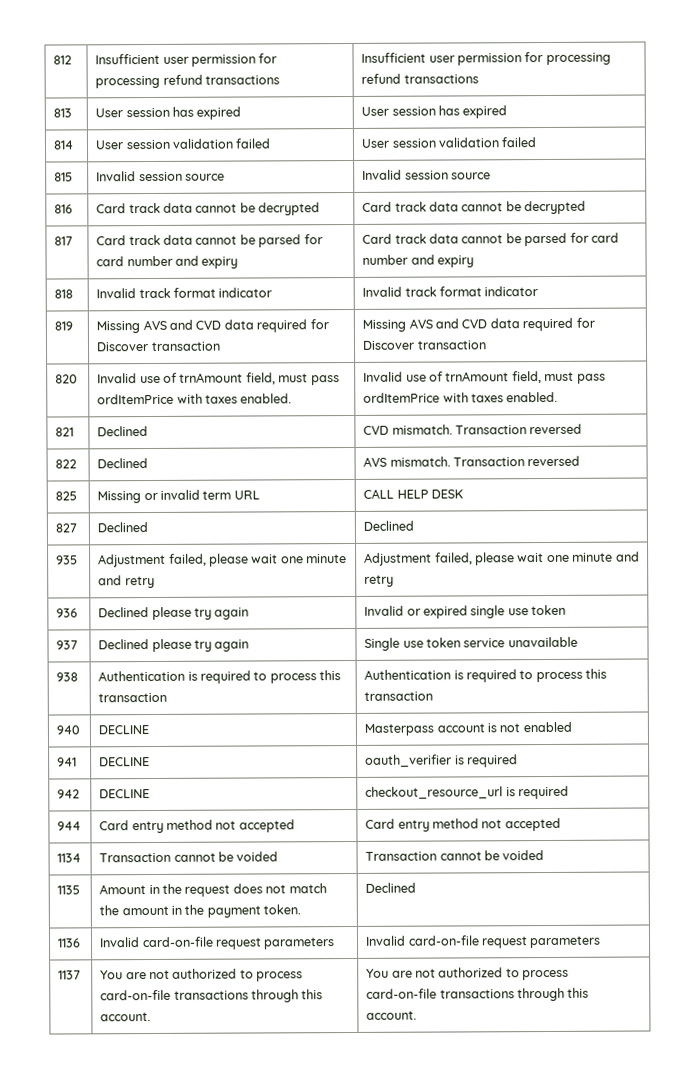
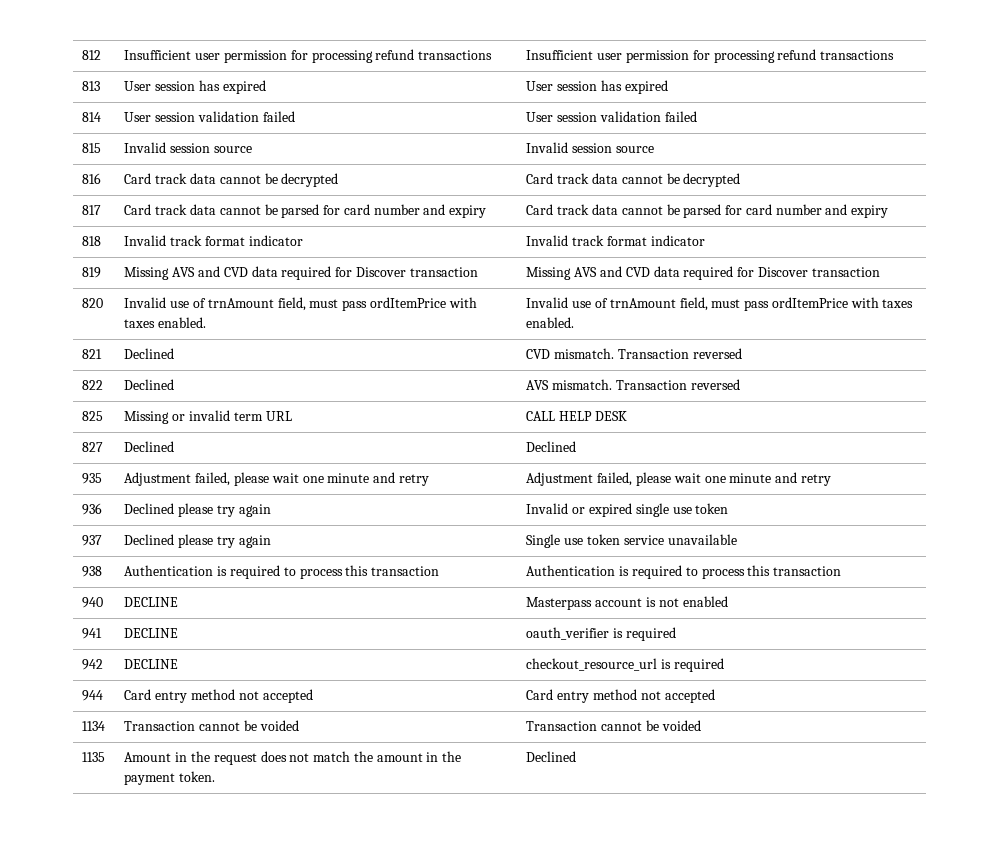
[57,938,82,948] [99,936,336,950] [365,935,602,949] [58,970,82,980] [100,968,304,982] [100,989,324,1003] [100,1012,152,1022] [366,967,570,981] [366,987,590,1002] [366,1010,418,1020] // 1136 | Invalid card-on-file request parameters | Invalid card-on-file request parameters // 1137 | You are not authorized to process card-on-file transactions through this account. | You are not authorized to process card-on-file transactions through this account. -> (577, 756) none

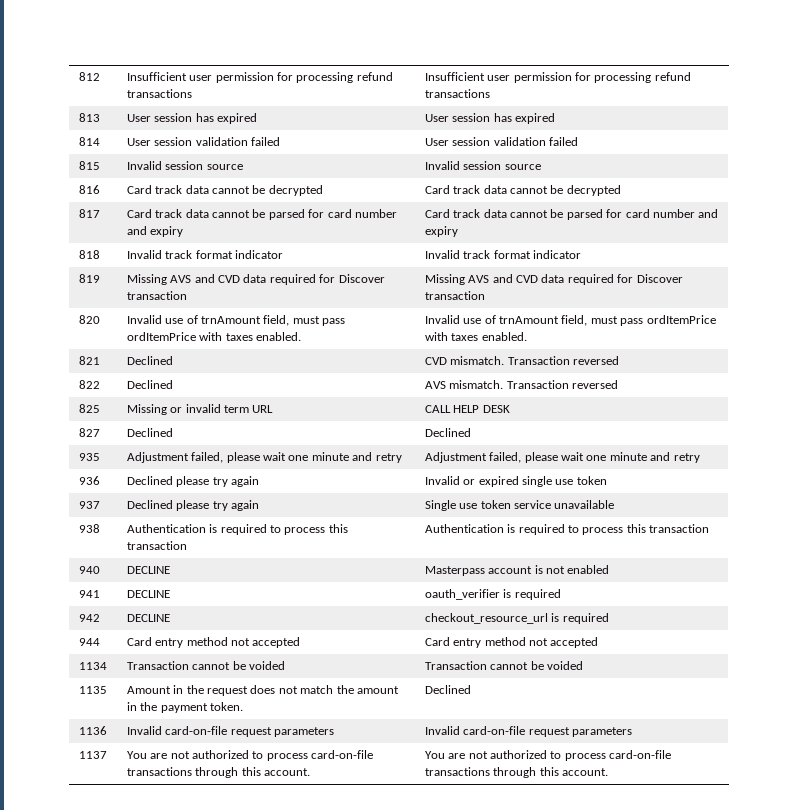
(577, 756) none -> [78,726,107,735] [126,726,335,737] [424,726,633,737] [78,751,107,759] [126,750,374,761] [126,767,311,778] [424,750,672,761] [424,767,609,778] // 1136 | Invalid card-on-file request parameters | Invalid card-on-file request parameters // 1137 | You are not authorized to process card-on-file transactions through this account. | You are not authorized to process card-on-file transactions through this account.

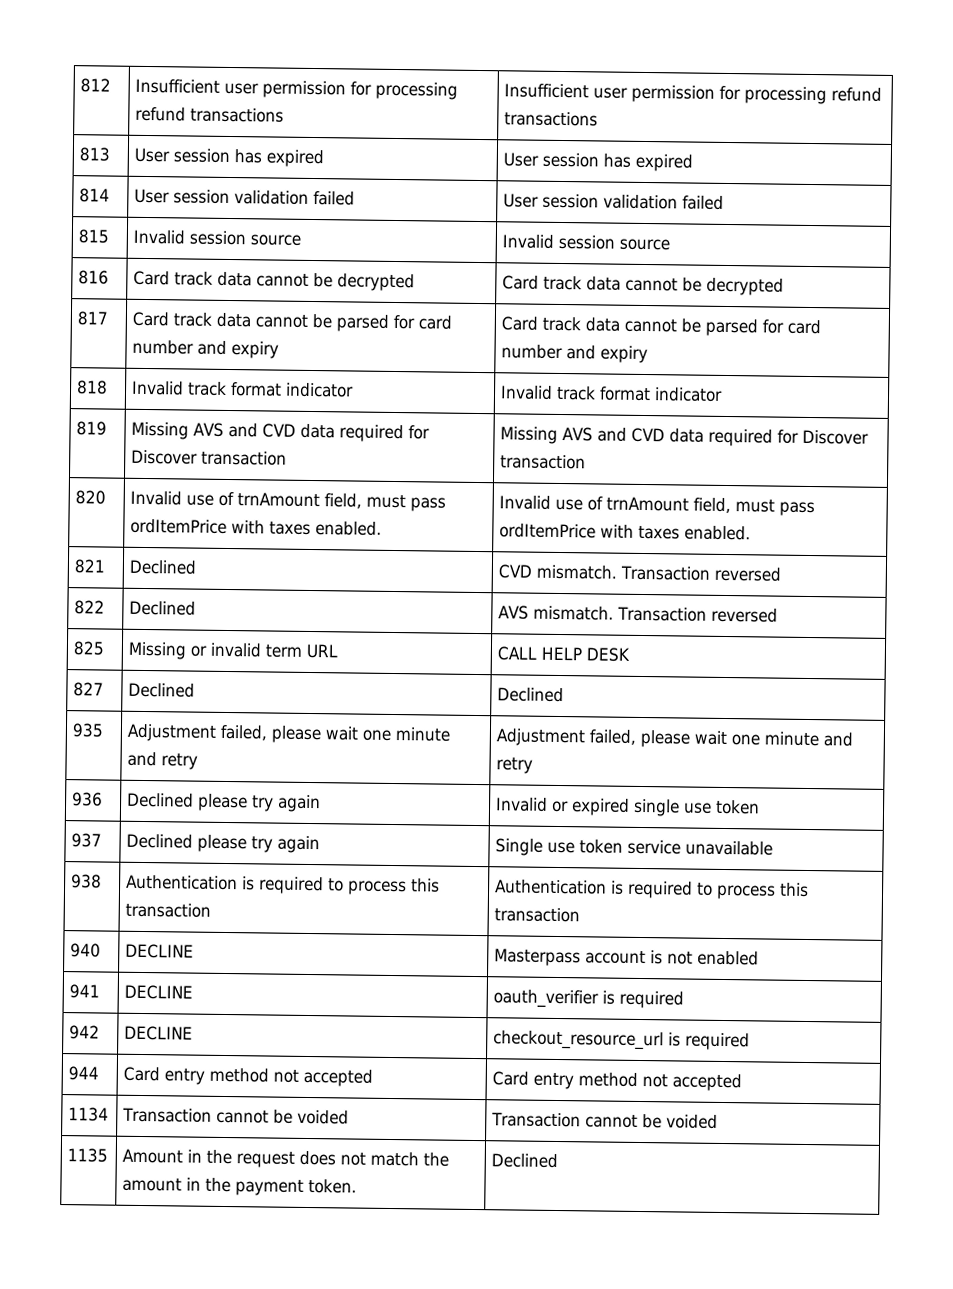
[78,726,107,735] [126,726,335,737] [424,726,633,737] [78,751,107,759] [126,750,374,761] [126,767,311,778] [424,750,672,761] [424,767,609,778] // 1136 | Invalid card-on-file request parameters | Invalid card-on-file request parameters // 1137 | You are not authorized to process card-on-file transactions through this account. | You are not authorized to process card-on-file transactions through this account. -> (559, 1161) none

